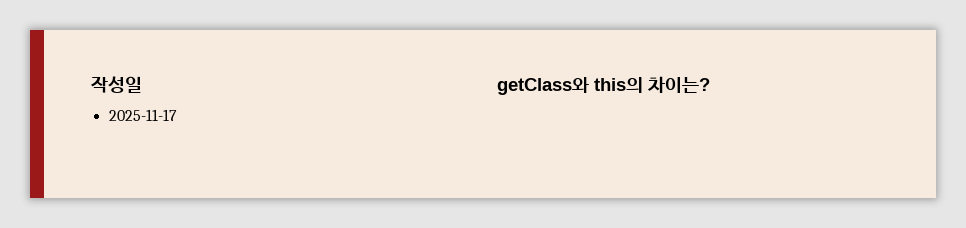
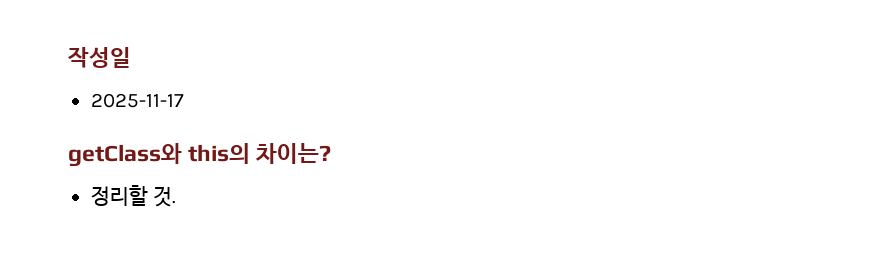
(710, 84) none -> [90,185,177,207] // 정리할 것.

